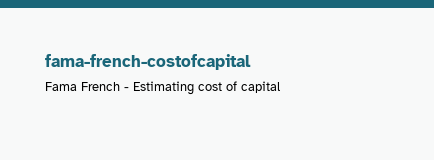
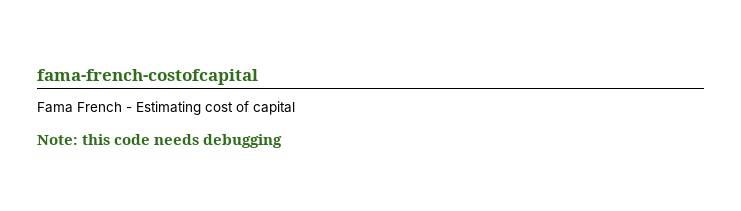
(280, 87) none -> [37,134,283,148] // Note: this code needs debugging

